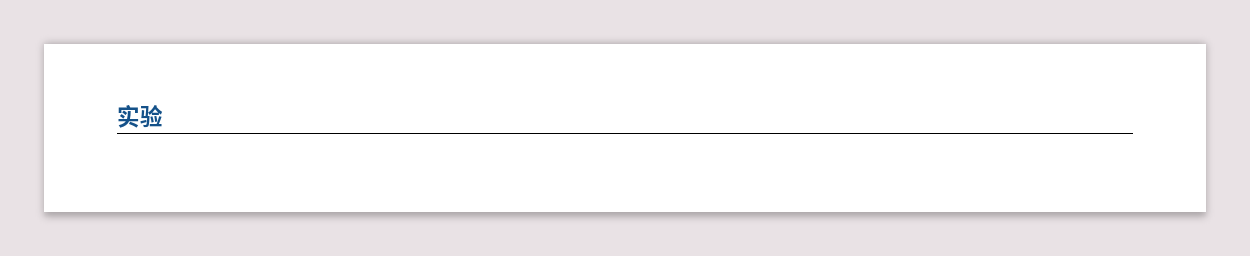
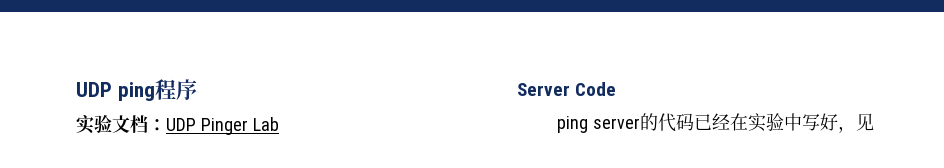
[117,104,163,128] 实验 -> [76,79,197,101] [76,115,279,135] [517,82,617,96] [556,113,874,133] UDP ping程序 // 实验文档：UDP Pinger Lab // Server Code // ping server的代码已经在实验中写好，见

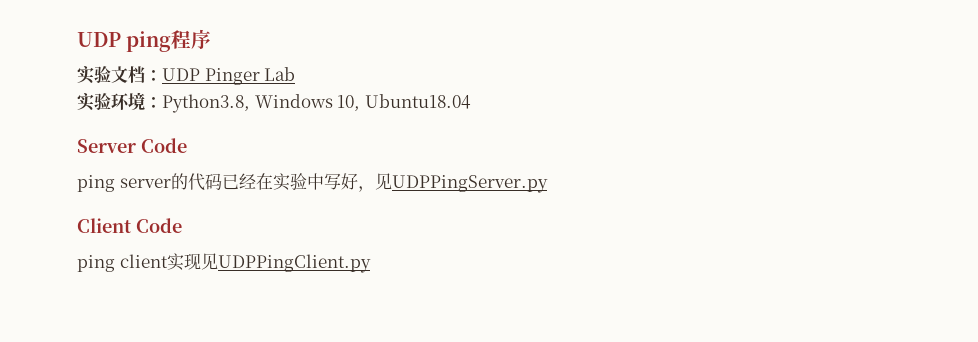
(279, 124) none -> [77,92,471,113] // 实验环境：Python3.8, Windows 10, Ubuntu18.04
(874, 122) none -> [391,175,548,193] [77,218,182,233] [77,253,371,273] UDPPingServer.py // Client Code // ping client实现见UDPPingClient.py

